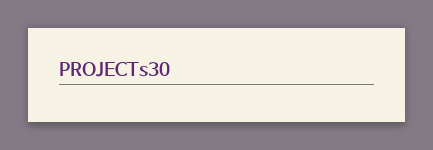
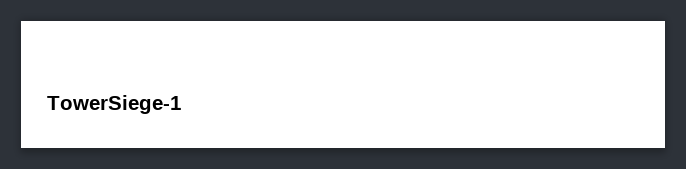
[59,62,170,77] PROJECTs30 -> [47,95,181,114] TowerSiege-1

